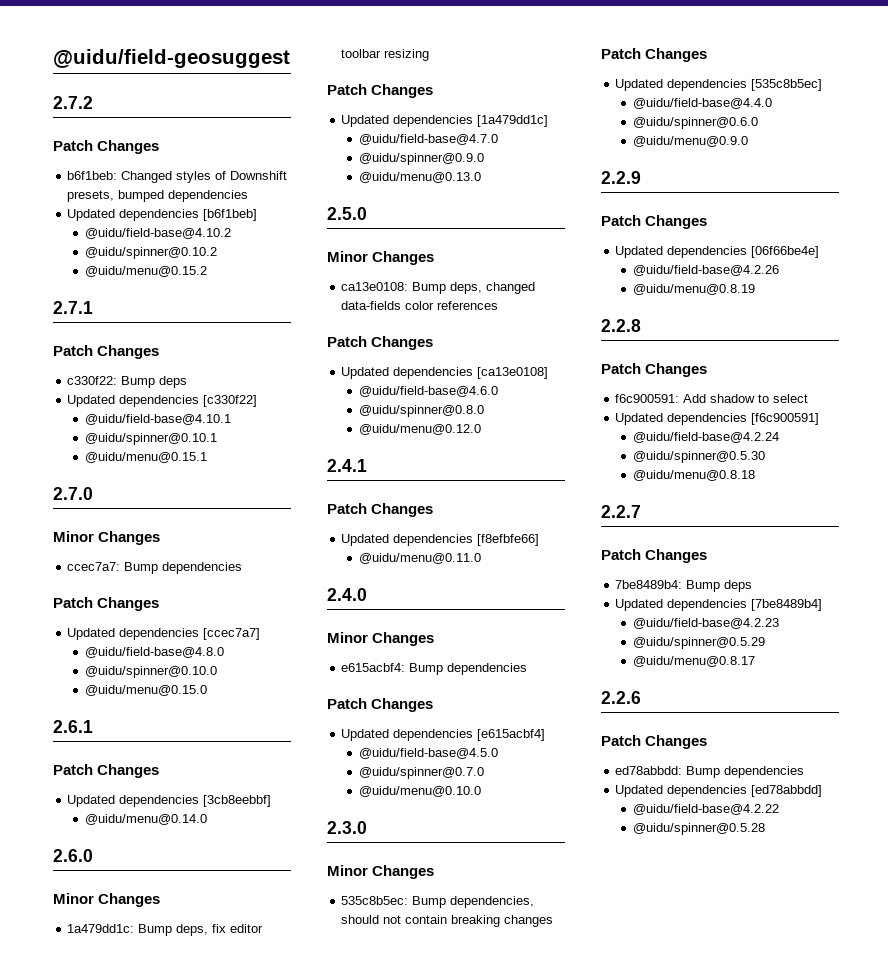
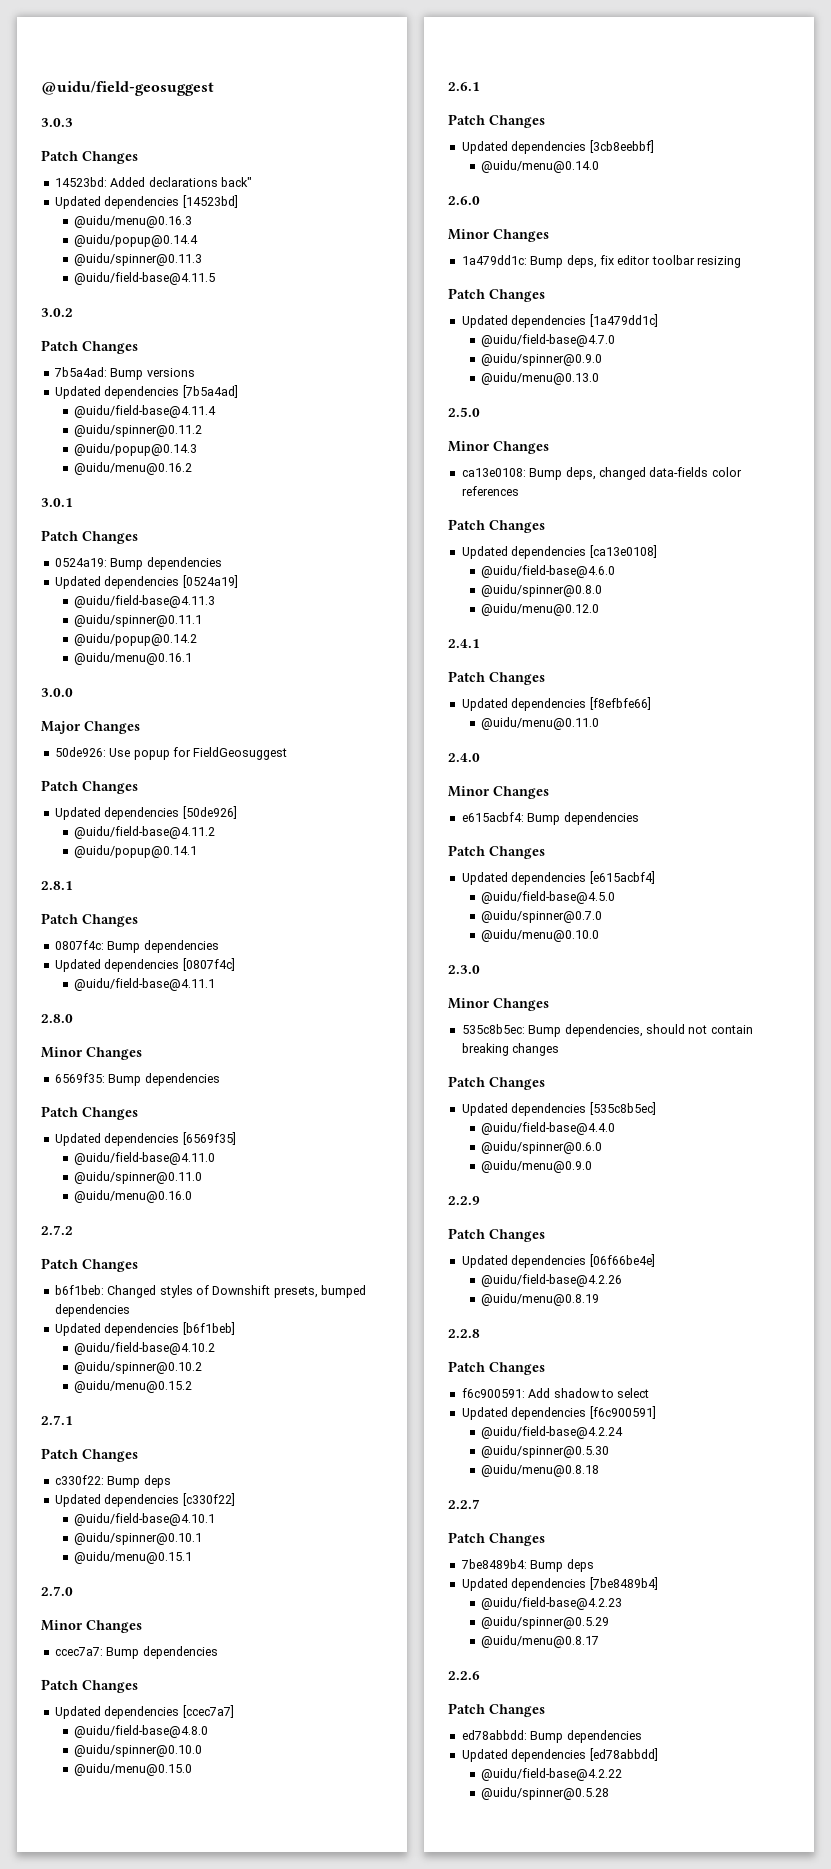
(290, 58) none -> [41,118,73,127] [41,150,138,164] [54,177,252,187] [54,195,238,209] [74,215,193,228] [74,234,199,247] [74,253,203,266] [74,272,216,285] [41,308,73,317] [41,340,138,354] [53,367,195,380] [54,385,238,399] [74,405,217,418] [74,424,203,437] [74,443,198,456] [74,462,193,475] [41,498,73,507] [41,530,138,544] [54,557,222,570] [54,575,238,589] [74,595,216,608] [74,614,203,627] [74,633,198,646] [74,652,193,665] [41,688,73,697] [41,721,140,734] [54,747,288,760] [41,780,138,794] [54,806,237,820] [74,826,216,839] [74,845,198,858] [41,881,73,890] [41,913,138,927] [54,940,219,953] [54,958,235,972] [74,978,216,991] [41,1014,73,1023] [41,1047,142,1060] [54,1073,220,1086] [41,1106,138,1120] [54,1132,236,1146] [74,1152,216,1165] [74,1171,203,1184] [74,1190,193,1203] // 3.0.3 // Patch Changes // 14523bd: Added declarations back" // Updated dependencies [14523bd] // @uidu/menu@0.16.3 // @uidu/popup@0.14.4 // @uidu/spinner@0.11.3 // @uidu/field-base@4.11.5 // 3.0.2 // Patch Changes // 7b5a4ad: Bump versions // Updated dependencies [7b5a4ad] // @uidu/field-base@4.11.4 // @uidu/spinner@0.11.2 // @uidu/popup@0.14.3 // @uidu/menu@0.16.2 // 3.0.1 // Patch Changes // 0524a19: Bump dependencies // Updated dependencies [0524a19] // @uidu/field-base@4.11.3 // @uidu/spinner@0.11.1 // @uidu/popup@0.14.2 // @uidu/menu@0.16.1 // 3.0.0 // Major Changes // 50de926: Use popup for FieldGeosuggest // Patch Changes // Updated dependencies [50de926] // @uidu/field-base@4.11.2 // @uidu/popup@0.14.1 // 2.8.1 // Patch Changes // 0807f4c: Bump dependencies // Updated dependencies [0807f4c] // @uidu/field-base@4.11.1 // 2.8.0 // Minor Changes // 6569f35: Bump dependencies // Patch Changes // Updated dependencies [6569f35] // @uidu/field-base@4.11.0 // @uidu/spinner@0.11.0 // @uidu/menu@0.16.0

